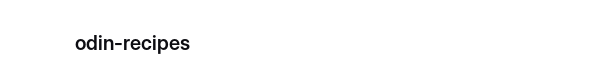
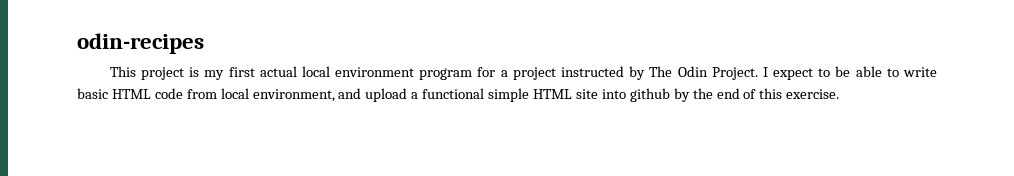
(190, 44) none -> [109,66,938,80] [77,88,840,102] // This project is my first actual local environment program for a project instructed by The Odin Project. I expect to be able to write basic HTML code from local environment, and upload a functional simple HTML site into github by the end of this exercise.

